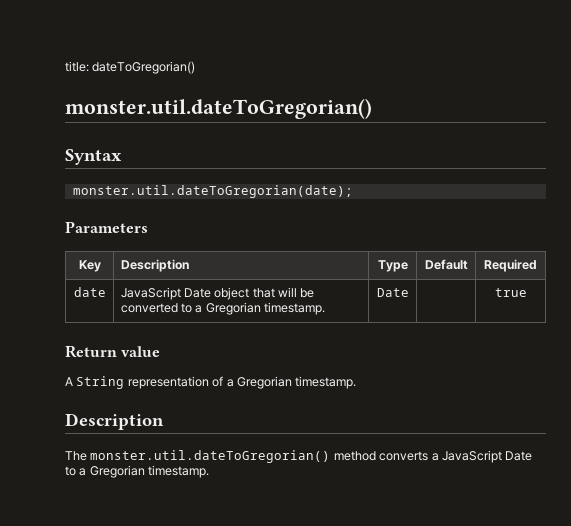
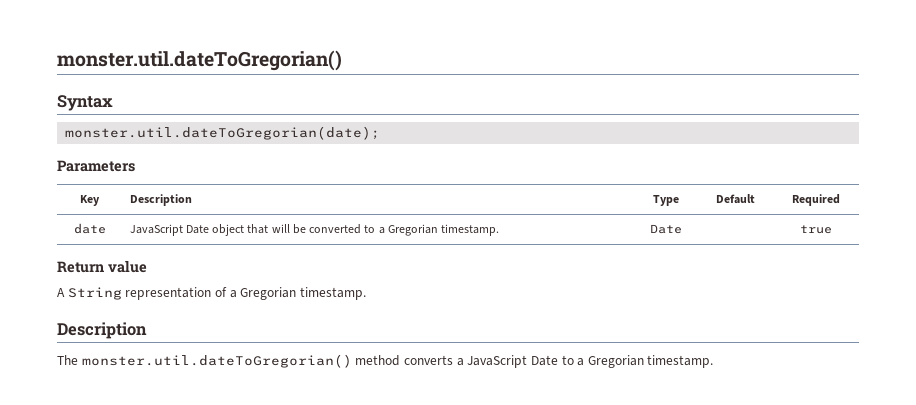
[65,61,196,74] title: dateToGregorian() // -> (57, 60) none

